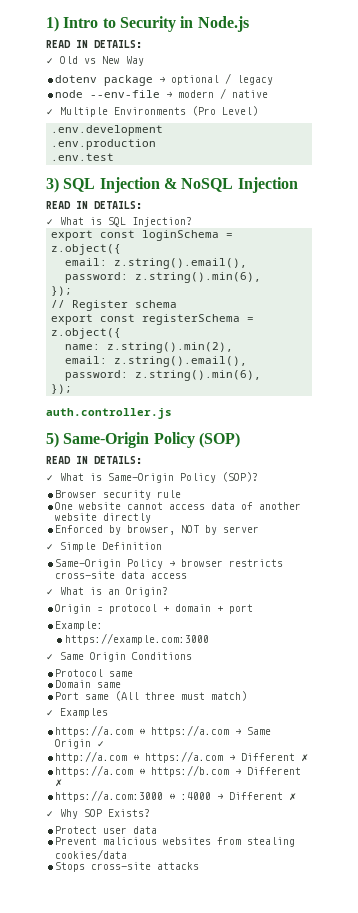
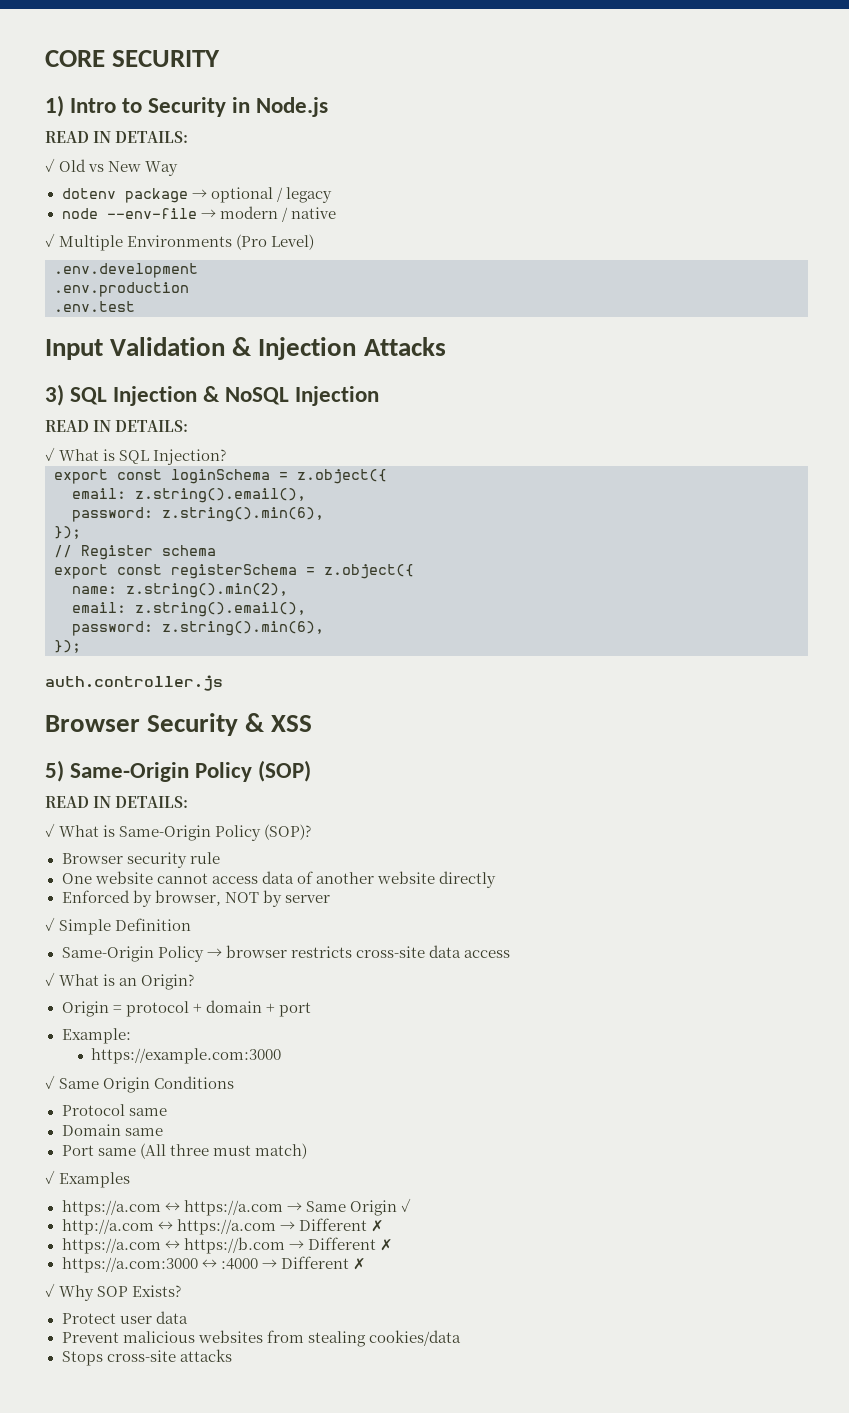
(46, 24) none -> [45,50,221,67] CORE SECURITY //
(115, 157) none -> [45,337,446,360] // Input Validation & Injection Attacks
(172, 413) none -> [45,713,313,736] // Browser Security & XSS

